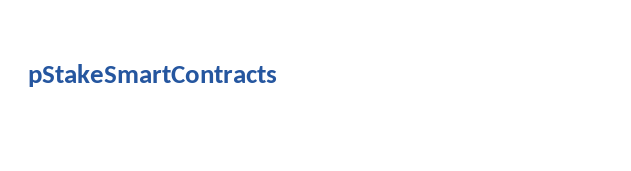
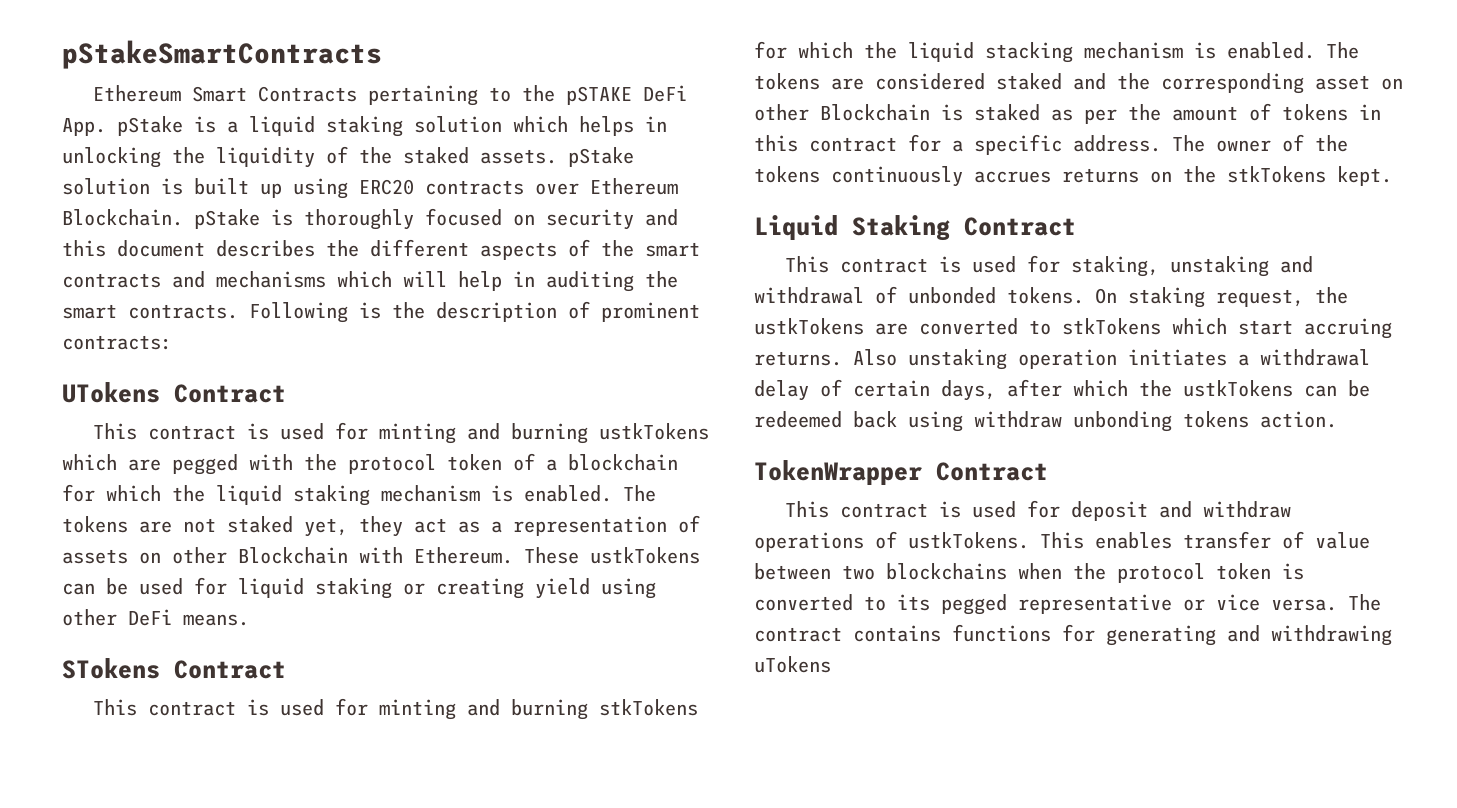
(277, 75) none -> [92,85,687,106] [62,116,667,137] [62,146,634,168] [62,178,678,199] [62,208,678,230] [62,239,700,260] [62,271,678,292] [62,301,700,323] [62,335,172,350] [62,382,286,403] [92,422,709,444] [62,453,678,475] [62,484,656,506] [62,515,700,537] [62,547,700,564] [62,577,656,599] [62,609,249,626] [62,658,286,679] [92,698,698,720] [754,41,1359,63] [754,73,1403,94] [754,103,1381,124] [754,134,1348,155] [754,166,1392,187] [754,215,1076,241] [784,255,1313,277] [754,286,1348,308] [754,318,1392,339] [754,349,1370,370] [754,379,1370,401] [754,411,1337,432] [754,460,1048,485] [784,500,1291,521] [754,531,1370,552] [754,563,1304,583] [754,594,1381,615] [754,624,1392,646] [754,656,831,673] // Ethereum Smart Contracts pertaining to the pSTAKE DeFi App. pStake is a liquid staking solution which helps in unlocking the liquidity of the staked assets. pStake solution is built up using ERC20 contracts over Ethereum Blockchain. pStake is thoroughly focused on security and this document describes the different aspects of the smart contracts and mechanisms which will help in auditing the smart contracts. Following is the description of prominent contracts: // UTokens Contract // This contract is used for minting and burning ustkTokens which are pegged with the protocol token of a blockchain for which the liquid staking mechanism is enabled. The tokens are not staked yet, they act as a representation of assets on other Blockchain with Ethereum. These ustkTokens can be used for liquid staking or creating yield using other DeFi means. // STokens Contract // This contract is used for minting and burning stkTokens for which the liquid stacking mechanism is enabled. The tokens are considered staked and the corresponding asset on other Blockchain is staked as per the amount of tokens in this contract for a specific address. The owner of the tokens continuously accrues returns on the stkTokens kept. // Liquid Staking Contract // This contract is used for staking, unstaking and withdrawal of unbonded tokens. On staking request, the ustkTokens are converted to stkTokens which start accruing returns. Also unstaking operation initiates a withdrawal delay of certain days, after which the ustkTokens can be redeemed back using withdraw unbonding tokens action. // TokenWrapper Contract // This contract is used for deposit and withdraw operations of ustkTokens. This enables transfer of value between two blockchains when the protocol token is converted to its pegged representative or vice versa. The contract contains functions for generating and withdrawing uTokens

